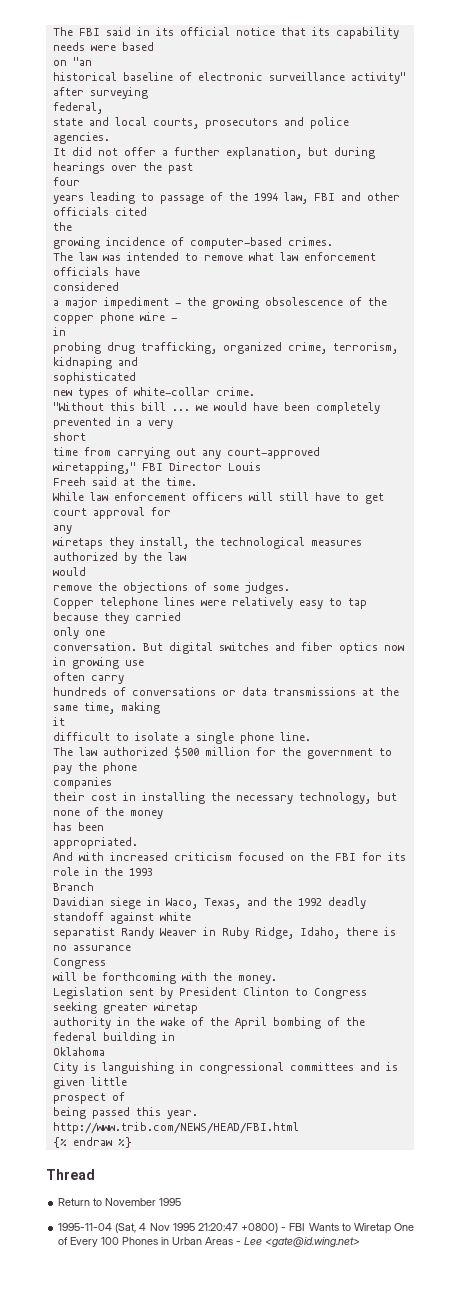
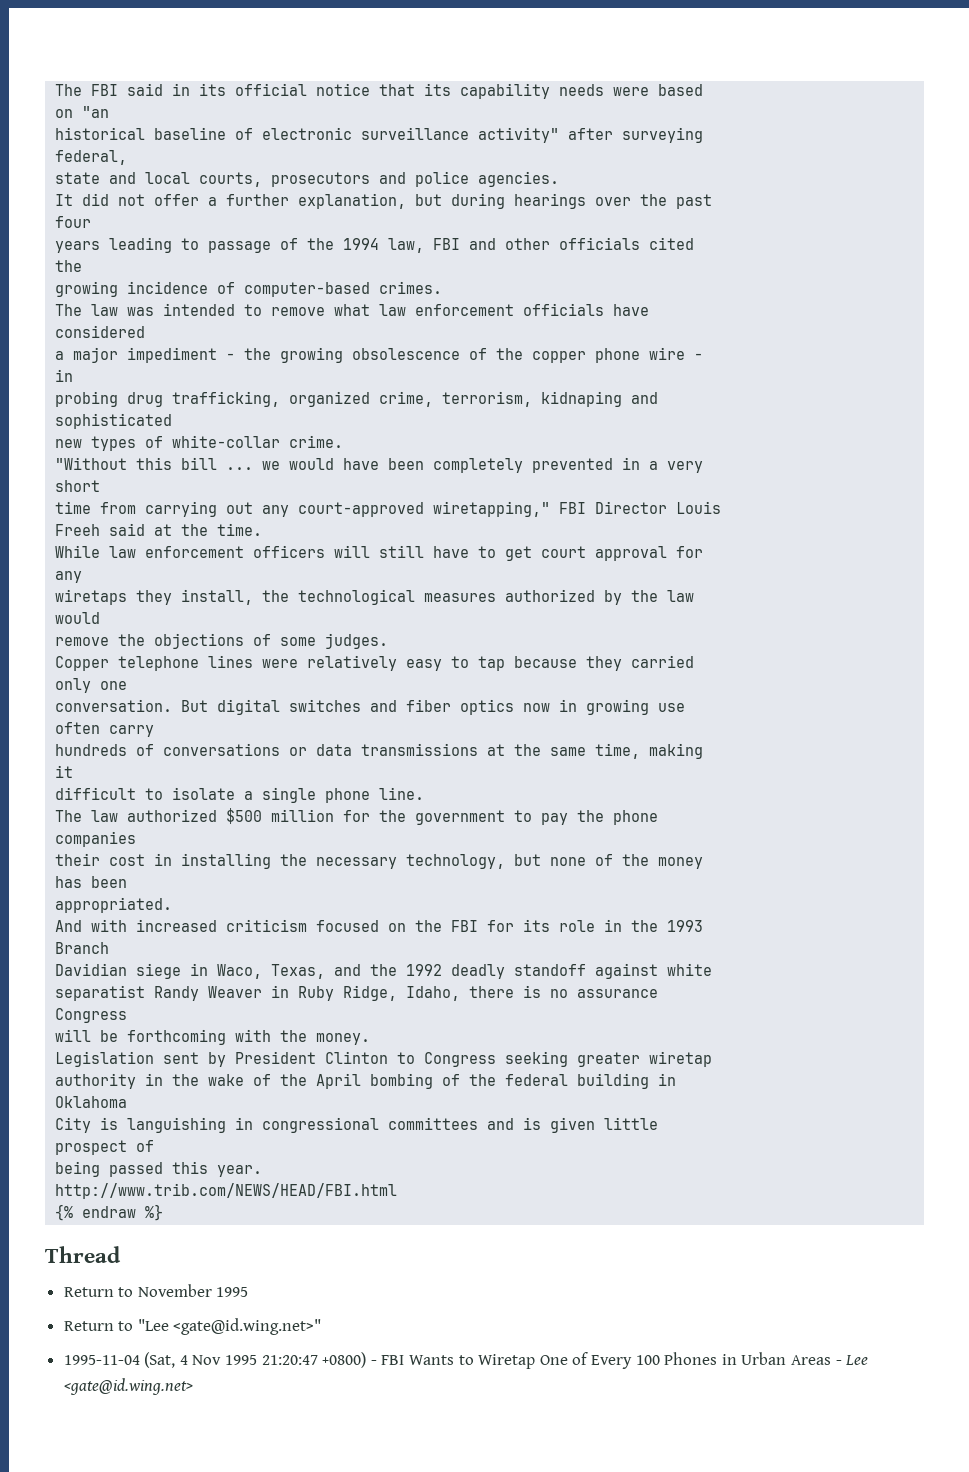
(182, 1202) none -> [63,1318,322,1335] // Return to "Lee <gate@id.wing.net>"

